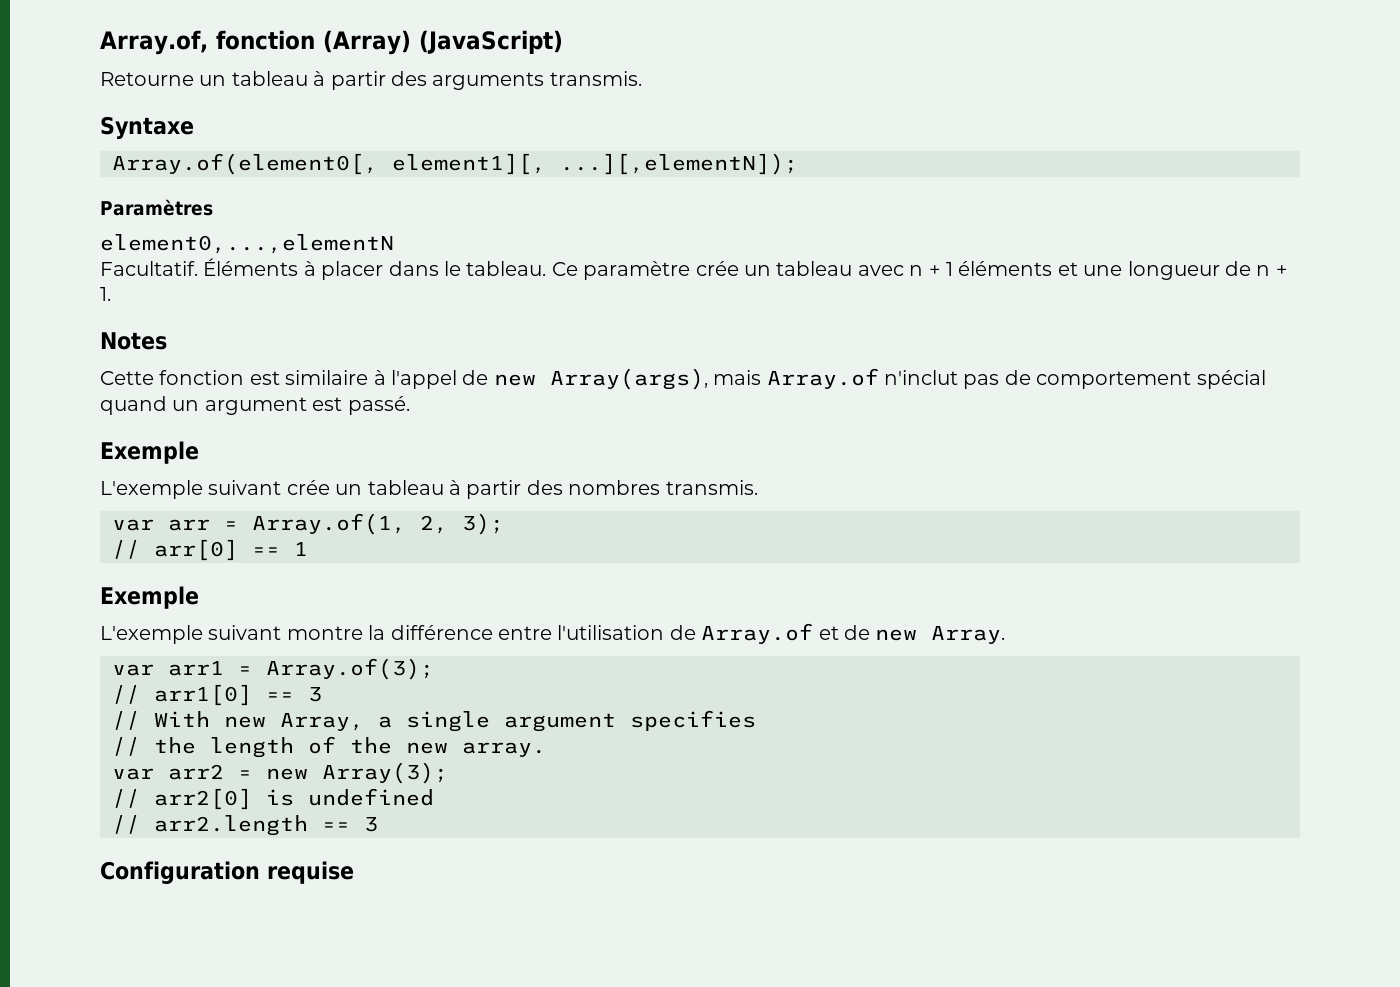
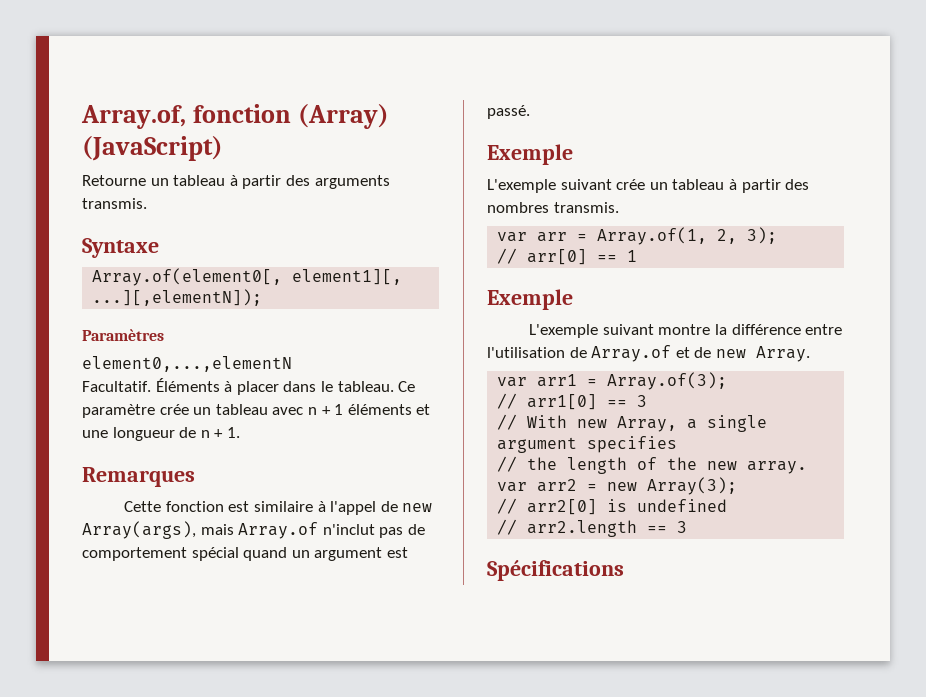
[100,332,167,350] Notes -> [82,467,195,487] Remarques
[100,861,354,884] Configuration requise -> [487,560,624,581] Spécifications

